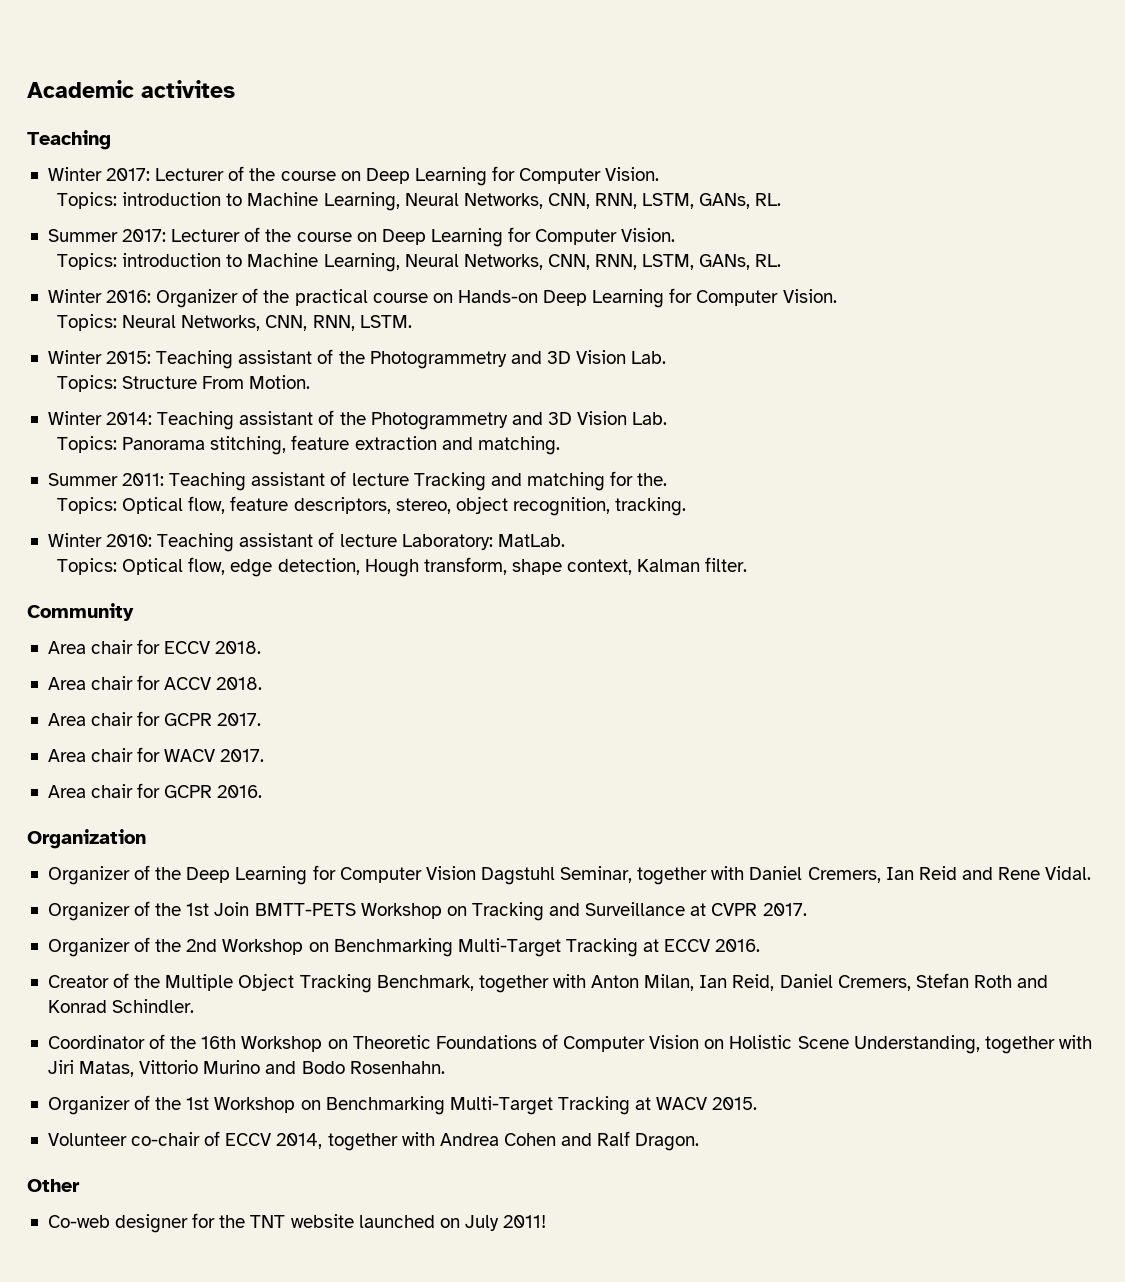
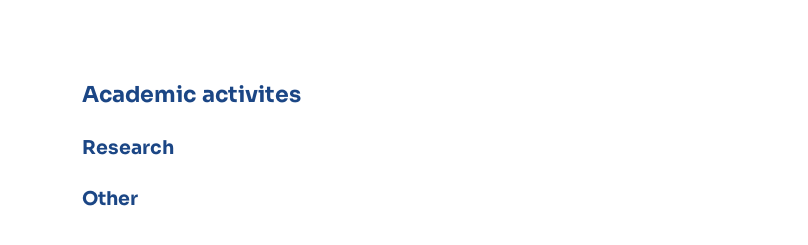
[27,130,111,150] [47,166,660,186] [56,192,782,211] [47,227,676,247] [56,253,782,272] [47,288,837,308] [56,314,412,331] [47,349,667,369] [56,375,311,392] [47,410,668,430] [56,435,560,455] [47,471,668,491] [56,496,687,516] [47,532,565,552] [56,557,748,577] [27,603,134,621] [47,639,262,654] [47,675,263,690] [47,711,262,726] [47,747,265,762] [47,783,263,798] [27,829,146,849] [47,865,1092,885] [47,901,807,921] [47,937,761,957] [47,973,1049,993] [47,999,195,1013] [47,1034,1092,1054] [47,1060,445,1077] [47,1095,758,1115] [47,1131,700,1151] [27,1179,80,1192] [47,1213,547,1233] Teaching // Winter 2017: Lecturer of the course on Deep Learning for Computer Vision. // Topics: introduction to Machine Learning, Neural Networks, CNN, RNN, LSTM, GANs, RL. // Summer 2017: Lecturer of the course on Deep Learning for Computer Vision. // Topics: introduction to Machine Learning, Neural Networks, CNN, RNN, LSTM, GANs, RL. // Winter 2016: Organizer of the practical course on Hands-on Deep Learning for Computer Vision. // Topics: Neural Networks, CNN, RNN, LSTM. // Winter 2015: Teaching assistant of the Photogrammetry and 3D Vision Lab. // Topics: Structure From Motion. // Winter 2014: Teaching assistant of the Photogrammetry and 3D Vision Lab. // Topics: Panorama stitching, feature extraction and matching. // Summer 2011: Teaching assistant of lecture Tracking and matching for the. // Topics: Optical flow, feature descriptors, stereo, object recognition, tracking. // Winter 2010: Teaching assistant of lecture Laboratory: MatLab. // Topics: Optical flow, edge detection, Hough transform, shape context, Kalman filter. // Community // Area chair for ECCV 2018. // Area chair for ACCV 2018. // Area chair for GCPR 2017. // Area chair for WACV 2017. // Area chair for GCPR 2016. // Organization // Organizer of the Deep Learning for Computer Vision Dagstuhl Seminar, together with Daniel Cremers, Ian Reid and Rene Vidal. // Organizer of the 1st Join BMTT-PETS Workshop on Tracking and Surveillance at CVPR 2017. // Organizer of the 2nd Workshop on Benchmarking Multi-Target Tracking at ECCV 2016. // Creator of the Multiple Object Tracking Benchmark, together with Anton Milan, Ian Reid, Daniel Cremers, Stefan Roth and Konrad Schindler. // Coordinator of the 16th Workshop on Theoretic Foundations of Computer Vision on Holistic Scene Understanding, together with Jiri Matas, Vittorio Murino and Bodo Rosenhahn. // Organizer of the 1st Workshop on Benchmarking Multi-Target Tracking at WACV 2015. // Volunteer co-chair of ECCV 2014, together with Andrea Cohen and Ralf Dragon. // Other // Co-web designer for the TNT website launched on July 2011! -> [82,140,174,155] [82,190,138,206] Research // Other

